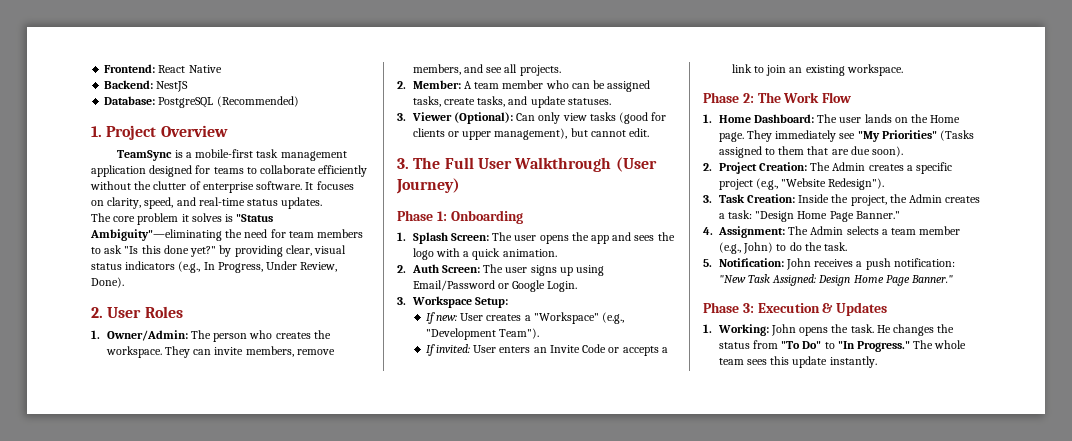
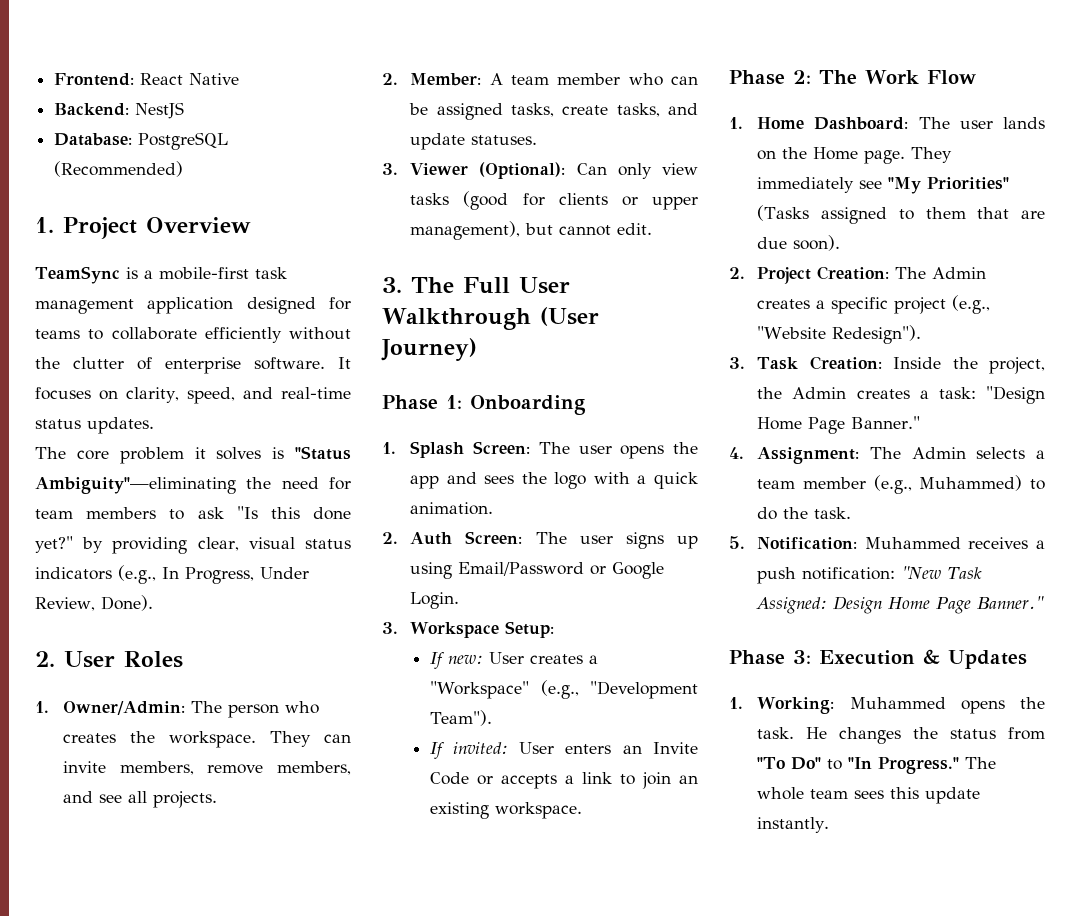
[743,242,774,254] John) -> [919,475,1023,491] Muhammed)
[785,258,811,270] John -> [864,537,961,549] Muhammed
[770,324,796,336] John -> [849,697,946,709] Muhammed

